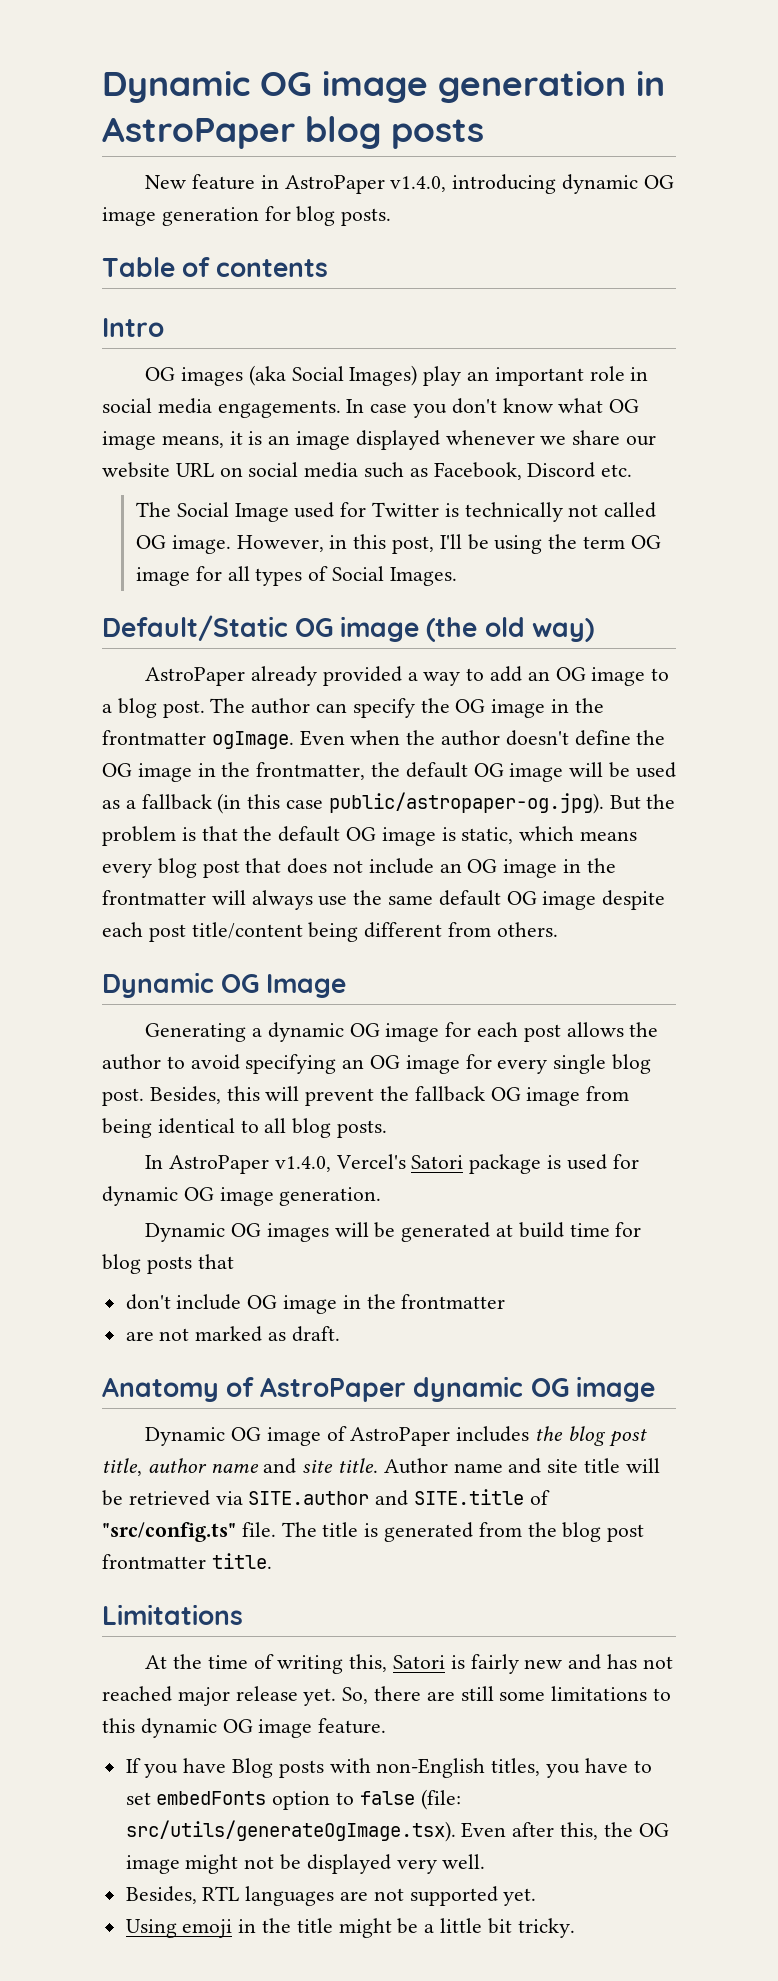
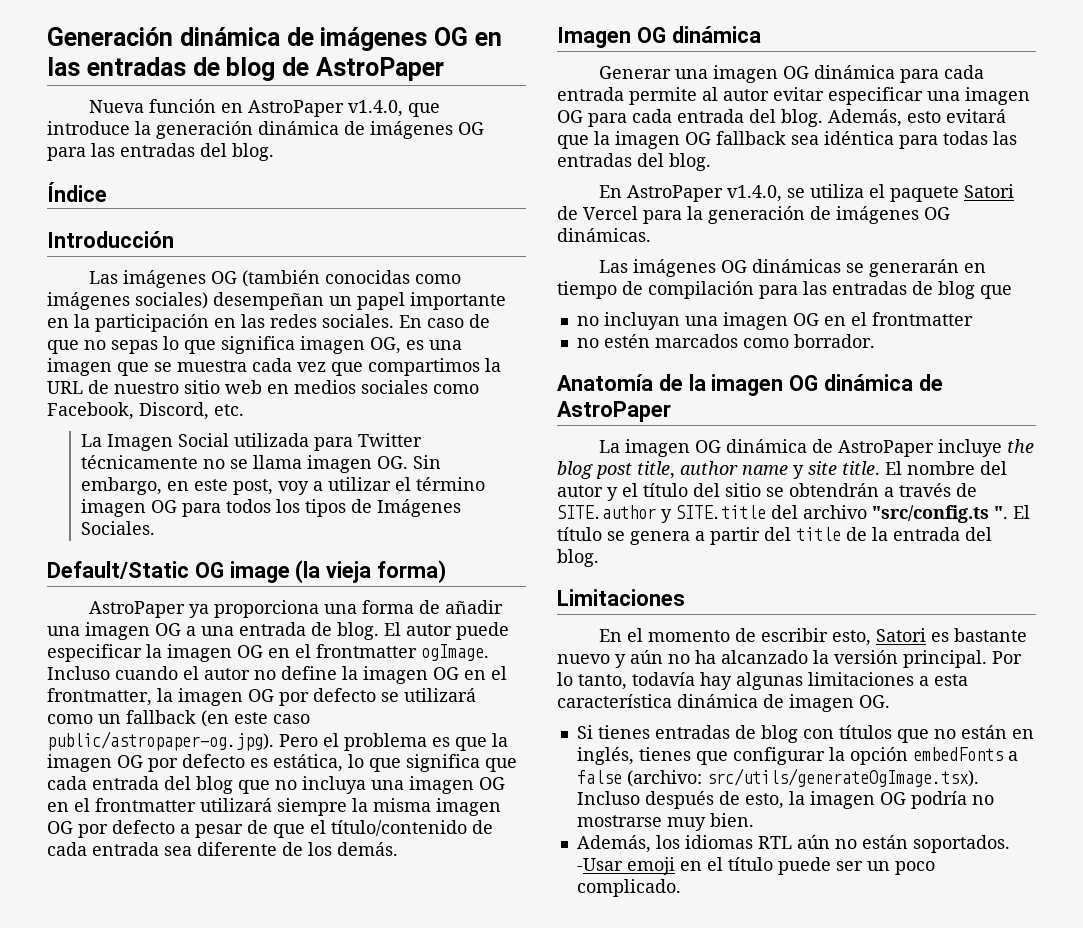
[102,71,665,103] [102,116,484,149] [145,174,674,194] [102,206,392,226] [102,257,329,277] [102,318,164,337] [145,365,649,386] [102,398,640,418] [102,430,657,450] [102,462,633,480] [136,502,657,522] [136,534,661,554] [136,566,457,586] [102,615,594,642] [145,666,670,686] [102,698,604,718] [102,730,666,749] [102,762,676,782] [102,792,676,814] [102,826,638,846] [102,858,616,878] [102,890,666,910] [102,922,558,942] [102,972,347,998] [145,1022,659,1042] [102,1054,652,1074] [102,1086,630,1106] [102,1118,388,1138] [145,1154,639,1174] [102,1186,382,1206] [145,1222,642,1242] [102,1254,234,1274] [125,1294,506,1314] [125,1326,340,1342] [102,1376,655,1402] [145,1426,530,1446] Dynamic OG image generation in AstroPaper blog posts // New feature in AstroPaper v1.4.0, introducing dynamic OG image generation for blog posts. // Table of contents // Intro // OG images (aka Social Images) play an important role in social media engagements. In case you don't know what OG image means, it is an image displayed whenever we share our website URL on social media such as Facebook, Discord etc. // The Social Image used for Twitter is technically not called OG image. However, in this post, I'll be using the term OG image for all types of Social Images. // Default/Static OG image (the old way) // AstroPaper already provided a way to add an OG image to a blog post. The author can specify the OG image in the frontmatter ogImage. Even when the author doesn't define the OG image in the frontmatter, the default OG image will be used as a fallback (in this case public/astropaper-og.jpg). But the problem is that the default OG image is static, which means every blog post that does not include an OG image in the frontmatter will always use the same default OG image despite each post title/content being different from others. // Dynamic OG Image // Generating a dynamic OG image for each post allows the author to avoid specifying an OG image for every single blog post. Besides, this will prevent the fallback OG image from being identical to all blog posts. // In AstroPaper v1.4.0, Vercel's Satori package is used for dynamic OG image generation. // Dynamic OG images will be generated at build time for blog posts that // don't include OG image in the frontmatter // are not marked as draft. // Anatomy of AstroPaper dynamic OG image // Dynamic OG image of AstroPaper includes -> [47,27,502,51] [47,57,444,81] [88,99,440,117] [47,121,484,139] [47,143,274,161] [47,182,107,202] [47,231,174,248] [88,270,461,288] [47,292,506,310] [47,314,490,332] [47,336,462,354] [47,358,501,376] [47,380,479,394] [47,402,244,420] [81,433,423,451] [81,455,442,473] [81,477,486,495] [81,499,462,517] [81,521,156,535] [47,560,447,583] [88,600,503,618] [47,622,509,640] [47,644,489,662] [47,666,507,684] [47,688,476,706] [47,710,310,727] [47,731,508,751] [47,754,517,772] [47,776,505,794] [47,798,501,816] [47,820,493,838] [47,842,398,856] [557,26,761,48] [598,65,984,83] [557,87,1030,105] [557,109,1006,127] [557,131,1017,149] [557,153,711,171] [598,184,1014,202] [557,206,950,224] [557,228,651,242] [598,259,986,277] [557,281,1012,299] [576,312,973,330] [576,334,875,348] [557,374,943,396] [557,401,671,422] [598,439,1002,457] Generación dinámica de imágenes OG en las entradas de blog de AstroPaper // Nueva función en AstroPaper v1.4.0, que introduce la generación dinámica de imágenes OG para las entradas del blog. // Índice // Introducción // Las imágenes OG (también conocidas como imágenes sociales) desempeñan un papel importante en la participación en las redes sociales. En caso de que no sepas lo que significa imagen OG, es una imagen que se muestra cada vez que compartimos la URL de nuestro sitio web en medios sociales como Facebook, Discord, etc. // La Imagen Social utilizada para Twitter técnicamente no se llama imagen OG. Sin embargo, en este post, voy a utilizar el término imagen OG para todos los tipos de Imágenes Sociales. // Default/Static OG image (la vieja forma) // AstroPaper ya proporciona una forma de añadir una imagen OG a una entrada de blog. El autor puede especificar la imagen OG en el frontmatter ogImage. Incluso cuando el autor no define la imagen OG en el frontmatter, la imagen OG por defecto se utilizará como un fallback (en este caso public/astropaper-og.jpg). Pero el problema es que la imagen OG por defecto es estática, lo que significa que cada entrada del blog que no incluya una imagen OG en el frontmatter utilizará siempre la misma imagen OG por defecto a pesar de que el título/contenido de cada entrada sea diferente de los demás. // Imagen OG dinámica // Generar una imagen OG dinámica para cada entrada permite al autor evitar especificar una imagen OG para cada entrada del blog. Además, esto evitará que la imagen OG fallback sea idéntica para todas las entradas del blog. // En AstroPaper v1.4.0, se utiliza el paquete Satori de Vercel para la generación de imágenes OG dinámicas. // Las imágenes OG dinámicas se generarán en tiempo de compilación para las entradas de blog que // no incluyan una imagen OG en el frontmatter // no estén marcados como borrador. // Anatomía de la imagen OG dinámica de AstroPaper // La imagen OG dinámica de AstroPaper incluye
[263,1458,297,1474] and -> [793,465,804,479] y
[383,1458,660,1474] [102,1489,550,1506] [102,1522,645,1542] [102,1553,272,1569] [102,1604,243,1625] [145,1654,673,1674] [102,1686,672,1706] [102,1718,387,1738] [125,1758,652,1778] [125,1789,461,1810] [125,1820,669,1842] [125,1854,486,1874] [125,1886,537,1906] [125,1918,575,1938] Author name and site title will be retrieved via SITE.author and SITE.title of "src/config.ts" file. The title is generated from the blog post frontmatter title. // Limitations // At the time of writing this, Satori is fairly new and has not reached major release yet. So, there are still some limitations to this dynamic OG image feature. // If you have Blog posts with non-English titles, you have to set embedFonts option to false (file: src/utils/generateOgImage.tsx). Even after this, the OG image might not be displayed very well. // Besides, RTL languages are not supported yet. // Using emoji in the title might be a little bit tricky. -> [885,461,1007,475] [557,483,977,501] [557,505,1030,523] [557,527,992,545] [557,549,599,567] [557,589,685,606] [598,628,1027,646] [557,650,1022,668] [557,672,968,690] [557,694,890,712] [576,725,1034,743] [576,747,1018,765] [576,768,979,787] [576,791,994,809] [576,813,754,831] [576,835,1010,853] [576,857,935,875] [576,879,681,897] El nombre del autor y el título del sitio se obtendrán a través de SITE.author y SITE.title del archivo "src/config.ts ". El título se genera a partir del title de la entrada del blog. // Limitaciones // En el momento de escribir esto, Satori es bastante nuevo y aún no ha alcanzado la versión principal. Por lo tanto, todavía hay algunas limitaciones a esta característica dinámica de imagen OG. // Si tienes entradas de blog con títulos que no están en inglés, tienes que configurar la opción embedFonts a false (archivo: src/utils/generateOgImage.tsx). Incluso después de esto, la imagen OG podría no mostrarse muy bien. // Además, los idiomas RTL aún no están soportados. -Usar emoji en el título puede ser un poco complicado.

